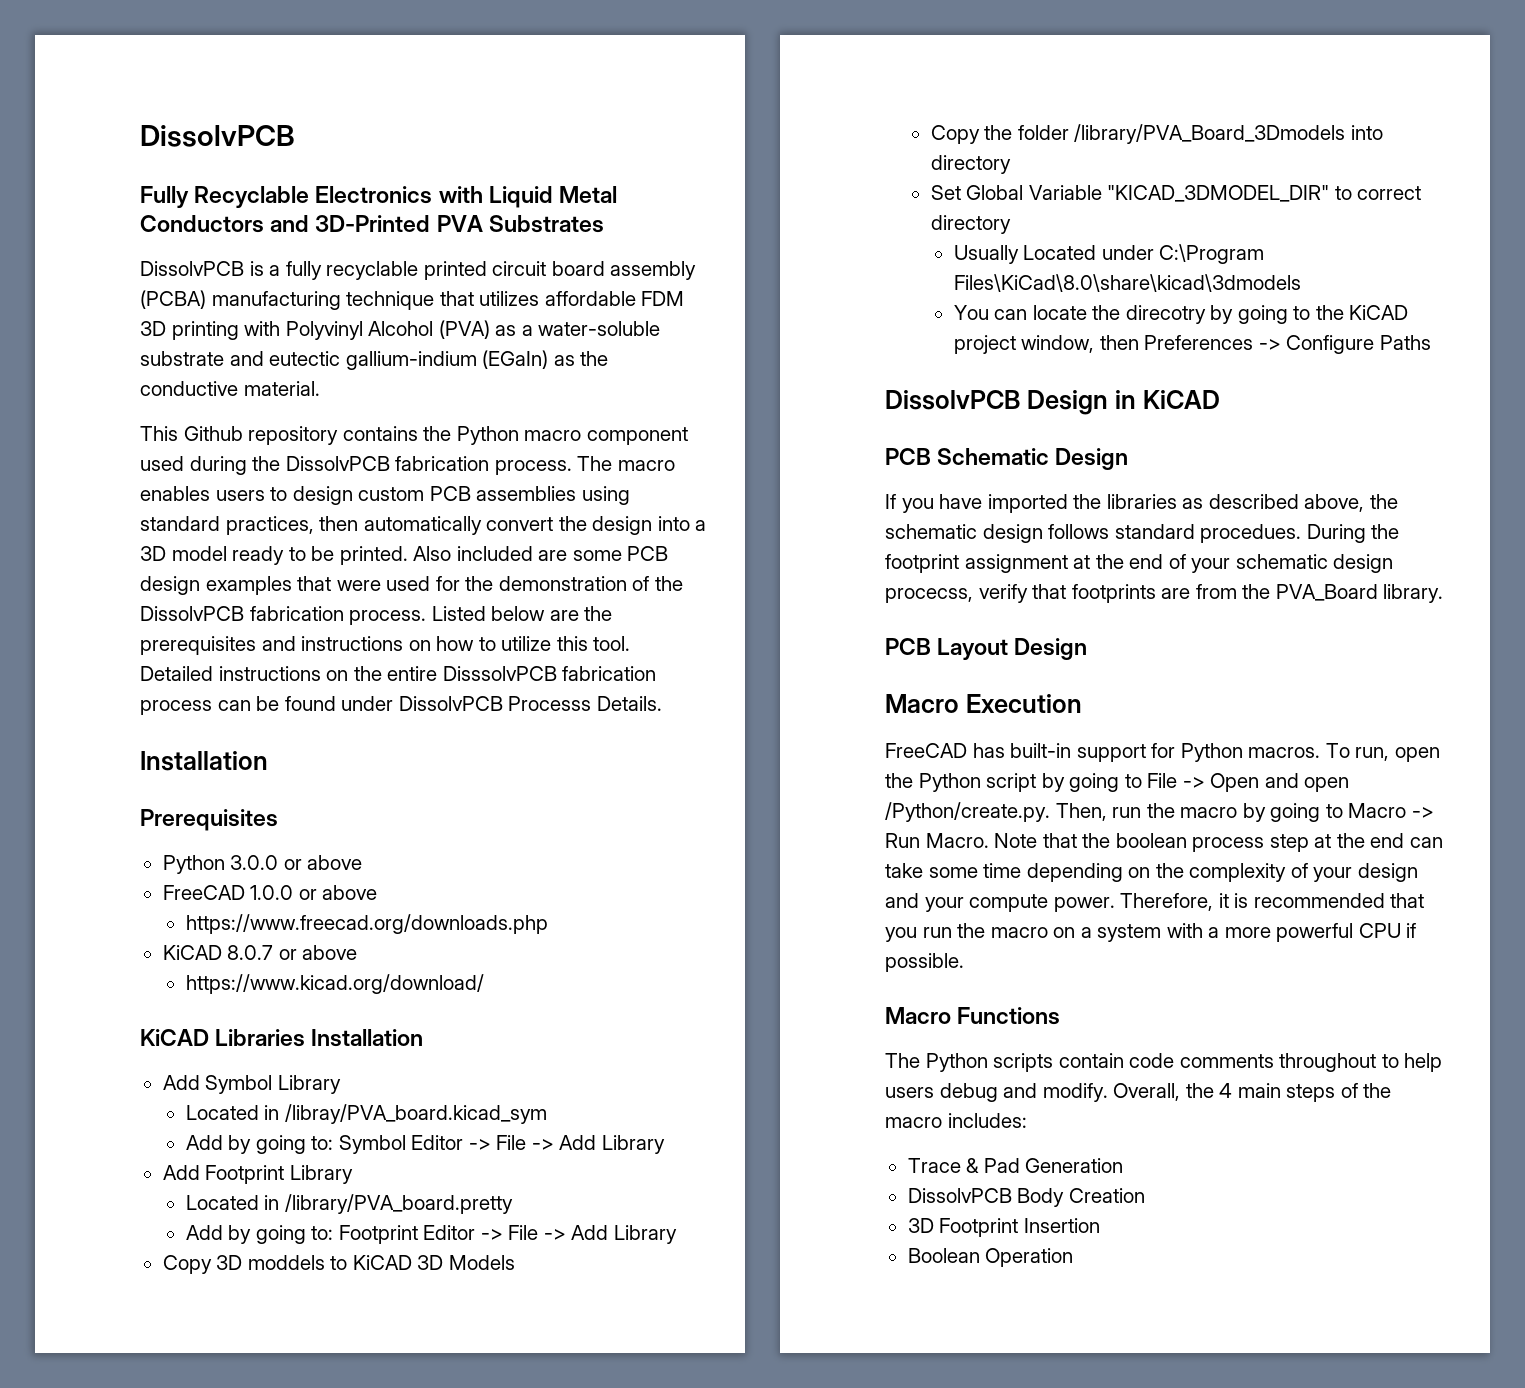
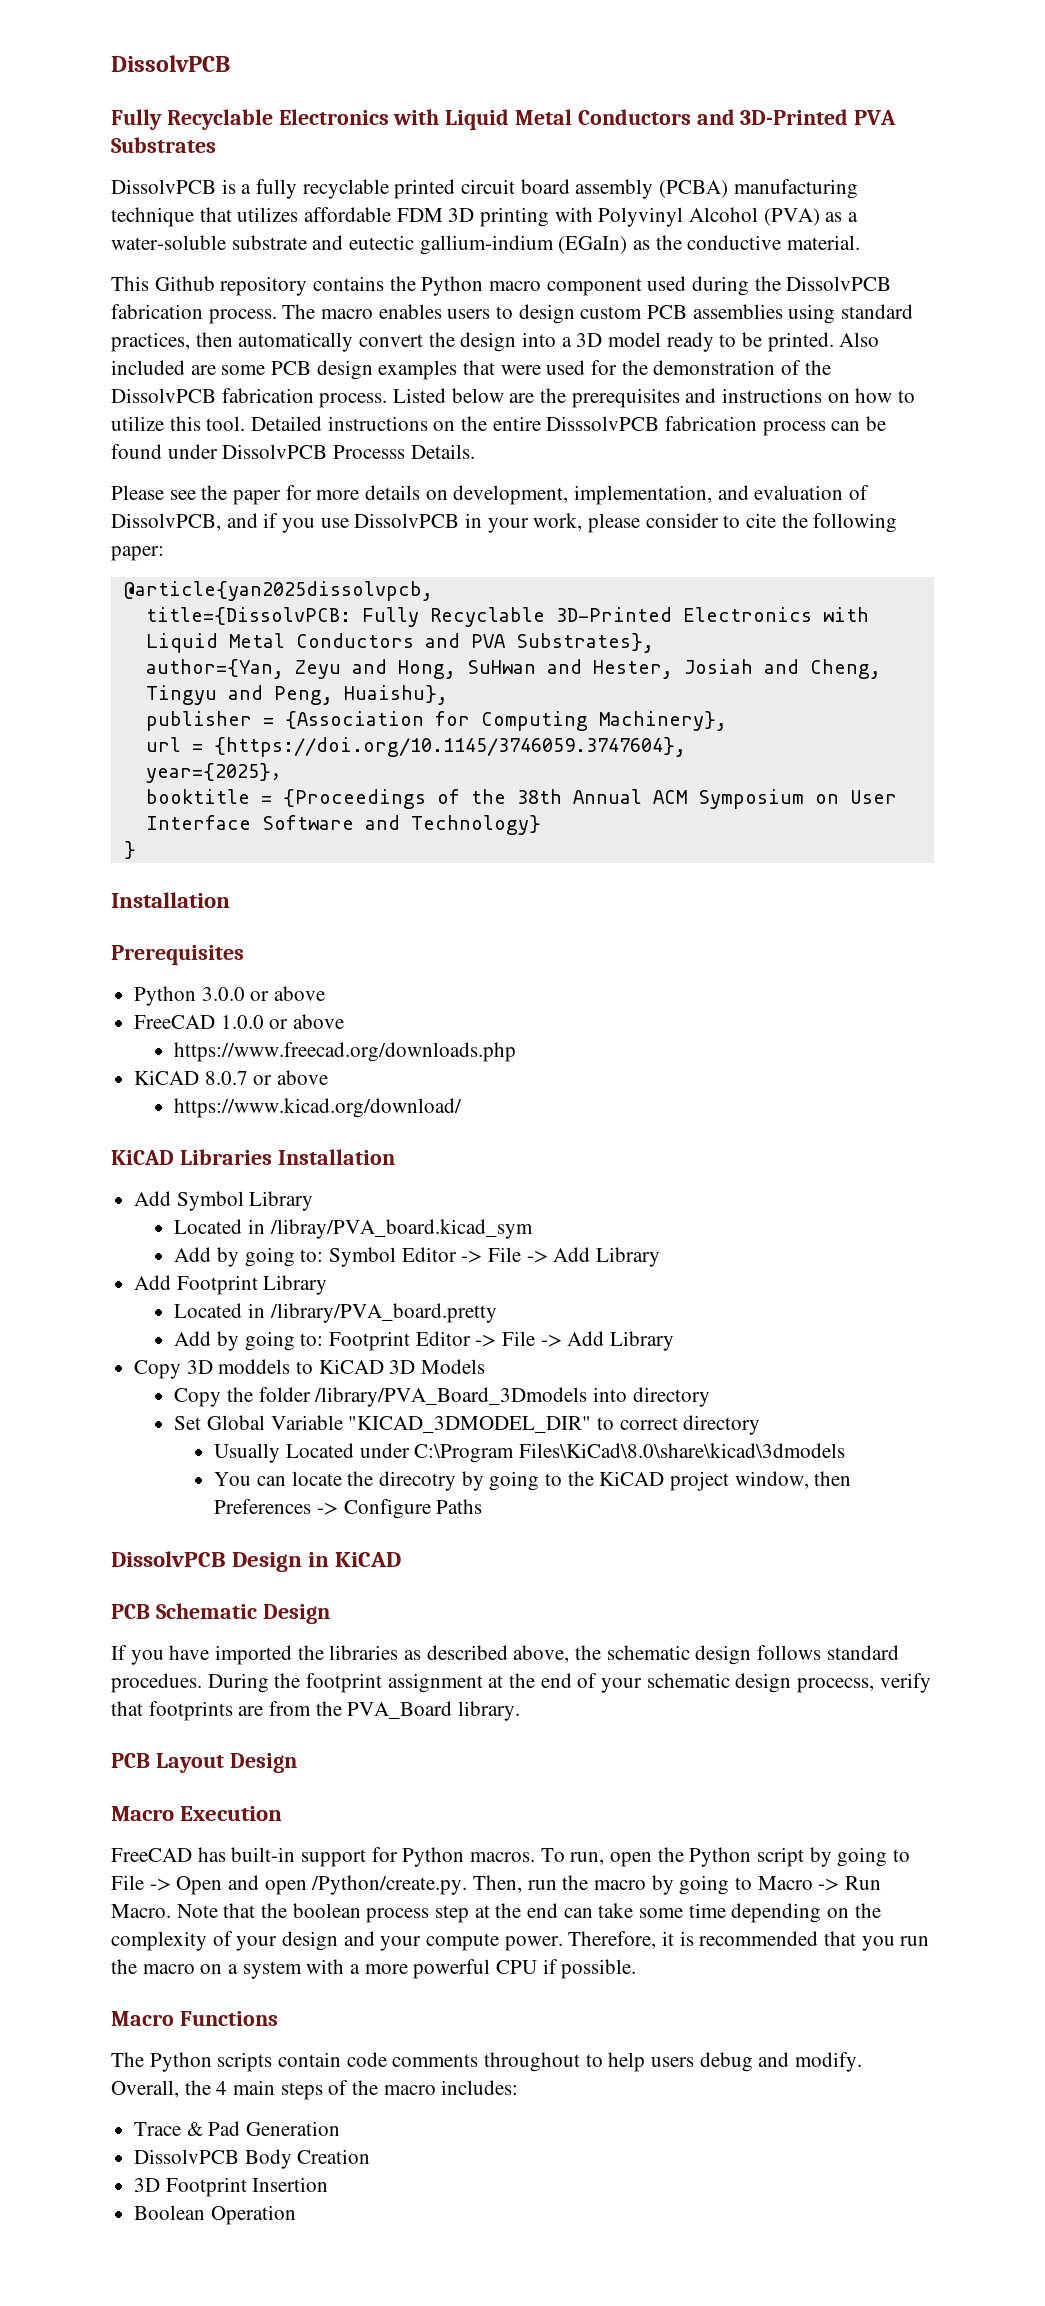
(662, 703) none -> [111,485,870,505] [111,513,898,533] [111,546,164,561] [123,581,433,601] [145,607,869,627] [145,633,654,653] [145,659,881,679] [145,685,448,705] [145,711,727,731] [145,737,686,757] [145,763,291,783] [145,789,897,809] [145,815,541,835] [123,841,136,859] // Please see the paper for more details on development, implementation, and evaluation of DissolvPCB, and if you use DissolvPCB in your work, please consider to cite the following paper: // @article{yan2025dissolvpcb, // title={DissolvPCB: Fully Recyclable 3D-Printed Electronics with Liquid Metal Conductors and PVA Substrates}, // author={Yan, Zeyu and Hong, SuHwan and Hester, Josiah and Cheng, Tingyu and Peng, Huaishu}, // publisher = {Association for Computing Machinery}, // url = {https://doi.org/10.1145/3746059.3747604}, // year={2025}， // booktitle = {Proceedings of the 38th Annual ACM Symposium on User Interface Software and Technology} // }

